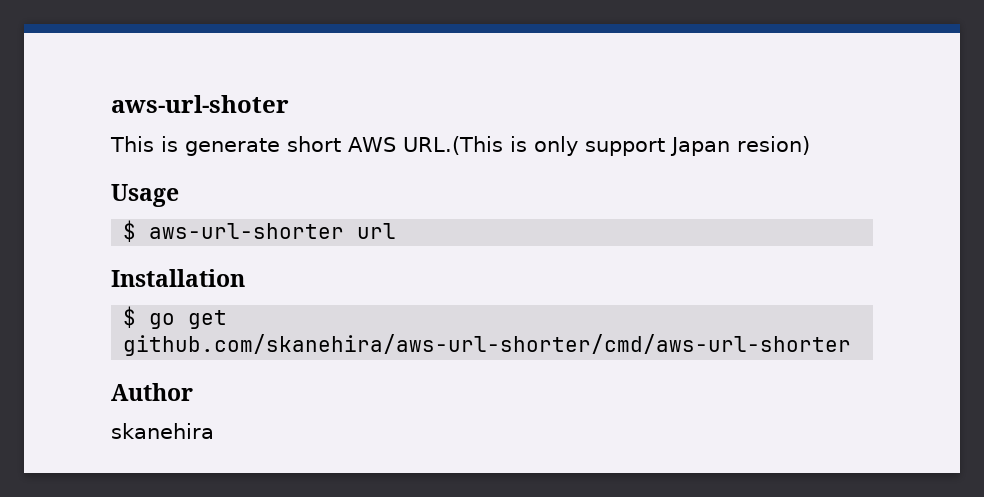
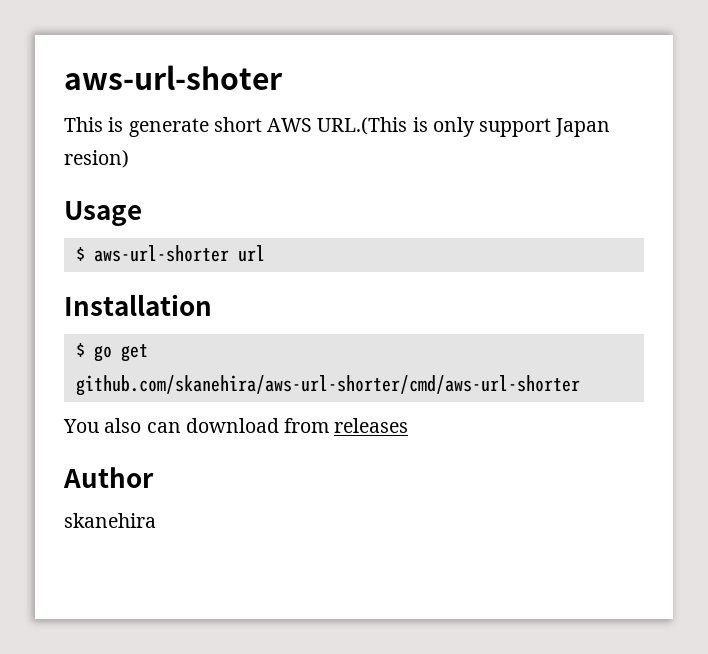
(852, 345) none -> [63,418,409,433] // You also can download from releases

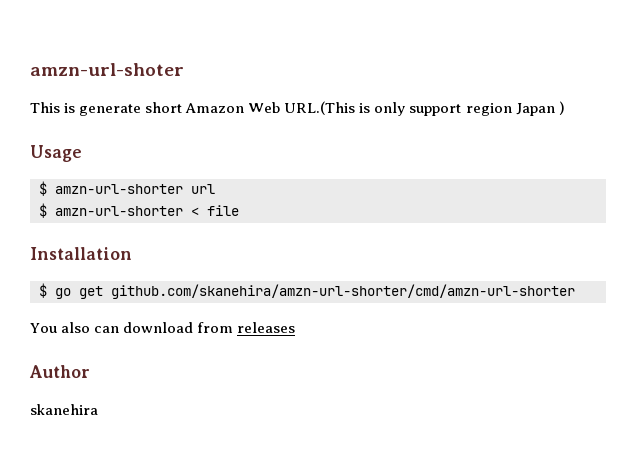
[64,65,283,90] aws-url-shoter -> [30,63,184,76] amzn-url-shoter
[267,118,313,132] AWS -> [185,102,281,113] Amazon Web
[555,118,611,137] [64,150,129,168] Japan resion) -> [465,101,565,116] region Japan )
[93,245,229,262] aws-url-shorter -> [55,184,183,194] amzn-url-shorter
(265, 253) none -> [39,203,239,218] // $ amzn-url-shorter < file
[75,375,580,396] github.com/skanehira/aws-url-shorter/cmd/aws-url-shorter -> [111,284,575,299] github.com/skanehira/amzn-url-shorter/cmd/amzn-url-shorter

